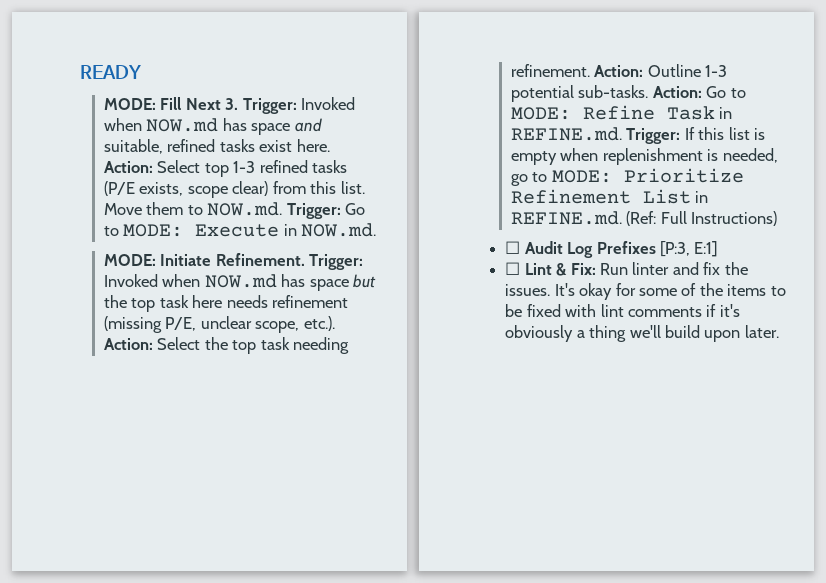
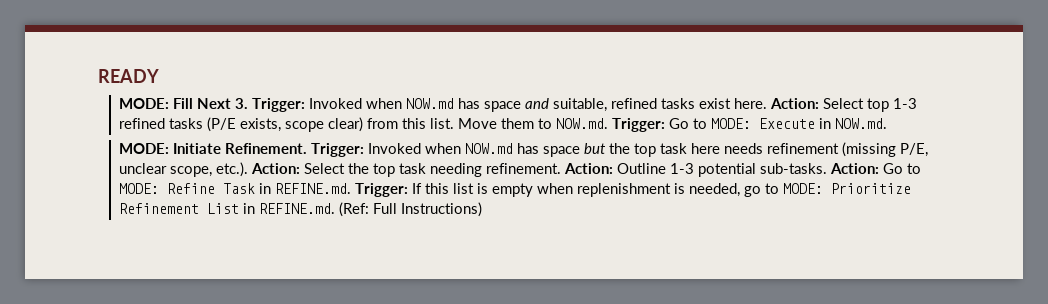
[505,241,719,258] [505,262,748,276] [505,283,786,300] [505,304,740,317] [505,325,779,342] // ☐ Audit Log Prefixes [P:3, E:1] // ☐ Lint & Fix: Run linter and fix the issues. It's okay for some of the items to be fixed with lint comments if it's obviously a thing we'll build upon later. -> (483, 209) none

